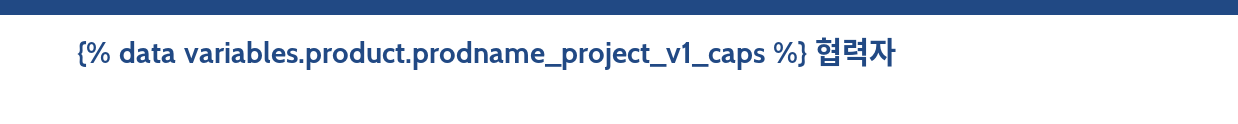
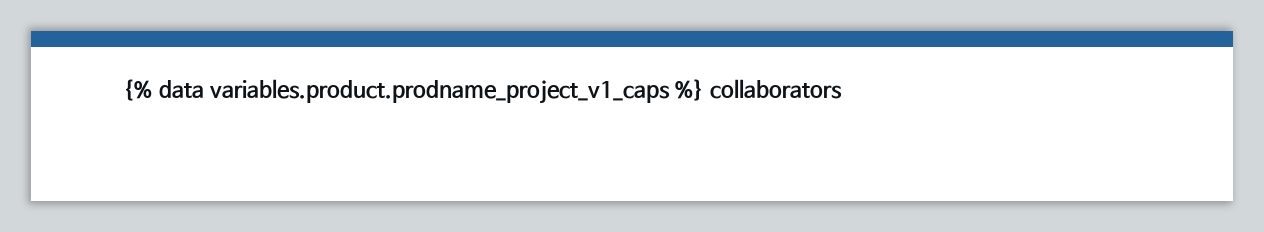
[814,37,896,67] 협력자 -> [710,79,843,99] collaborators

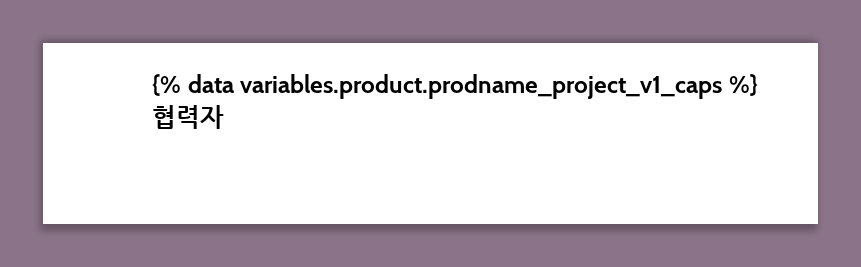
[710,79,843,99] collaborators -> [152,105,224,129] 협력자

